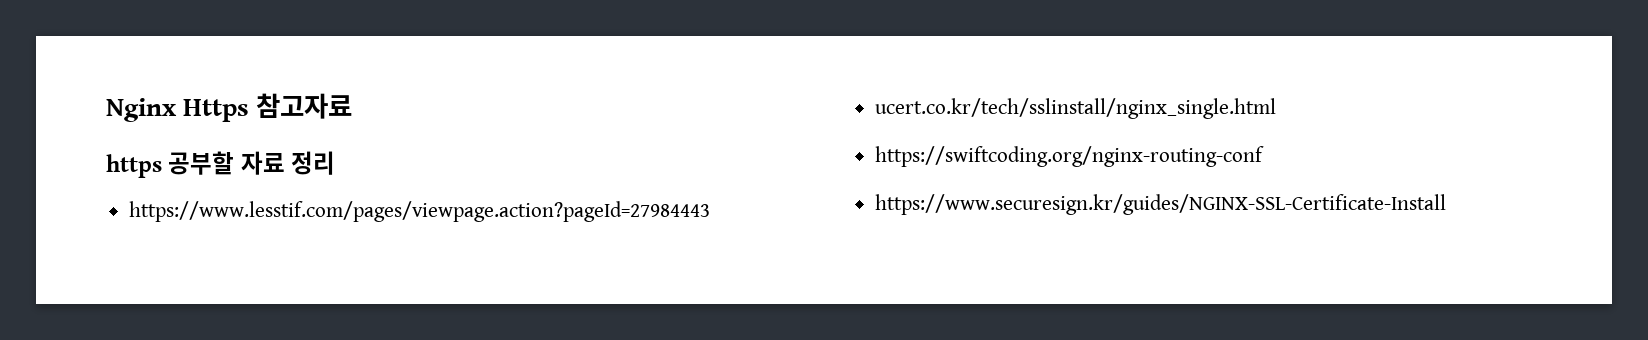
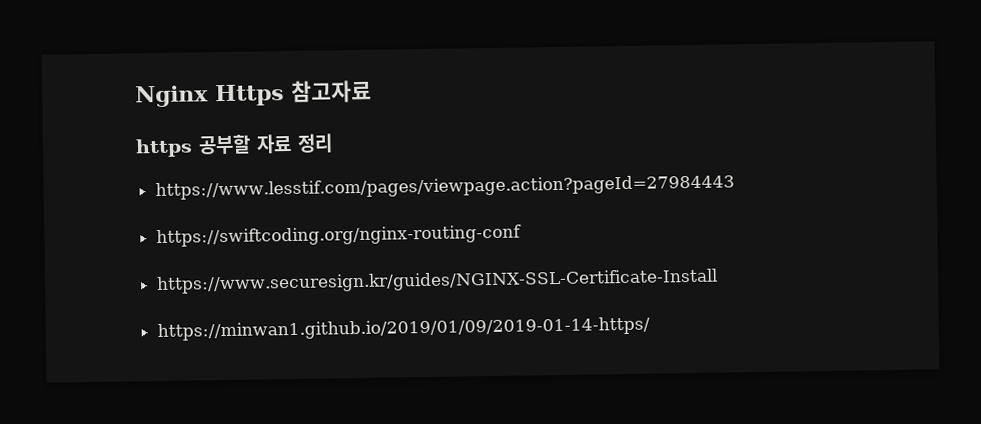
[875,98,1277,119] // ucert.co.kr/tech/sslinstall/nginx_single.html -> (735, 187) none
(1447, 204) none -> [156,316,650,342] // https://minwan1.github.io/2019/01/09/2019-01-14-https/

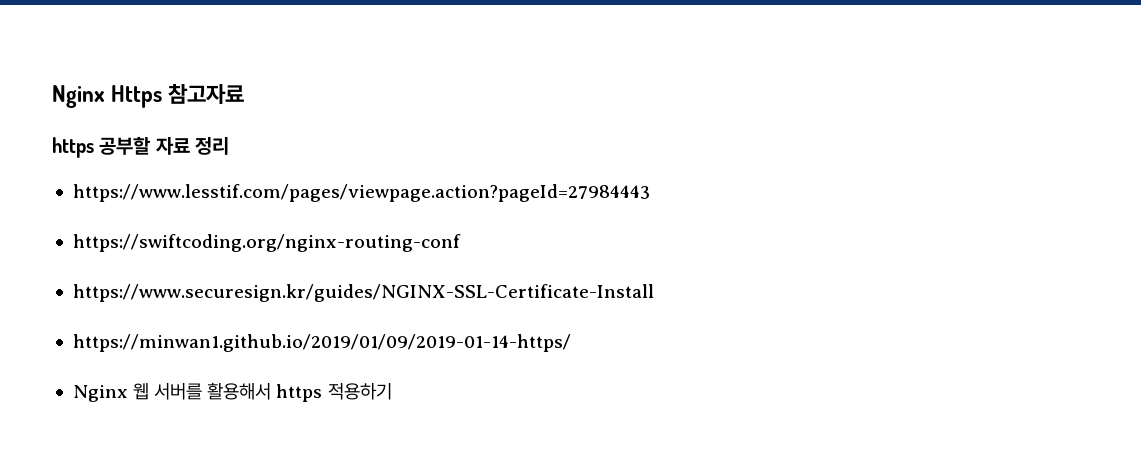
(650, 329) none -> [72,382,392,402] // Nginx 웹 서버를 활용해서 https 적용하기

